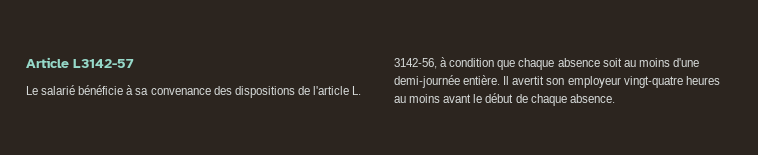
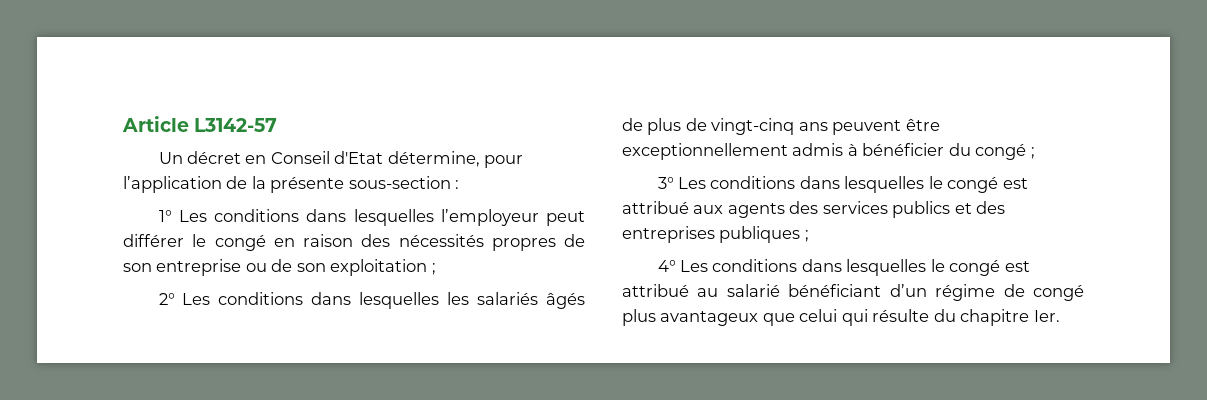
[26,85,362,98] [394,57,699,70] [394,75,720,88] [394,93,615,106] Le salarié bénéficie à sa convenance des dispositions de l'article L. 3142-56, à condition que chaque absence soit au moins d'une demi-journée entière. Il avertit son employeur vingt-quatre heures au moins avant le début de chaque absence. -> [158,151,524,168] [123,176,460,193] [158,209,585,226] [123,234,585,251] [123,259,436,276] [158,292,585,309] [622,118,940,135] [622,143,1035,160] [657,176,1028,193] [622,201,1006,218] [622,226,809,243] [657,259,1030,276] [622,284,1084,301] [622,309,1060,326] Un décret en Conseil d'Etat détermine, pour l’application de la présente sous-section : // 1° Les conditions dans lesquelles l’employeur peut différer le congé en raison des nécessités propres de son entreprise ou de son exploitation ; // 2° Les conditions dans lesquelles les salariés âgés de plus de vingt-cinq ans peuvent être exceptionnellement admis à bénéficier du congé ; // 3° Les conditions dans lesquelles le congé est attribué aux agents des services publics et des entreprises publiques ; // 4° Les conditions dans lesquelles le congé est attribué au salarié bénéficiant d’un régime de congé plus avantageux que celui qui résulte du chapitre Ier.

